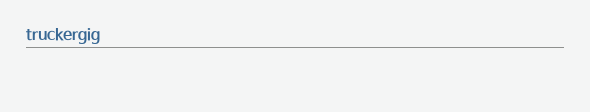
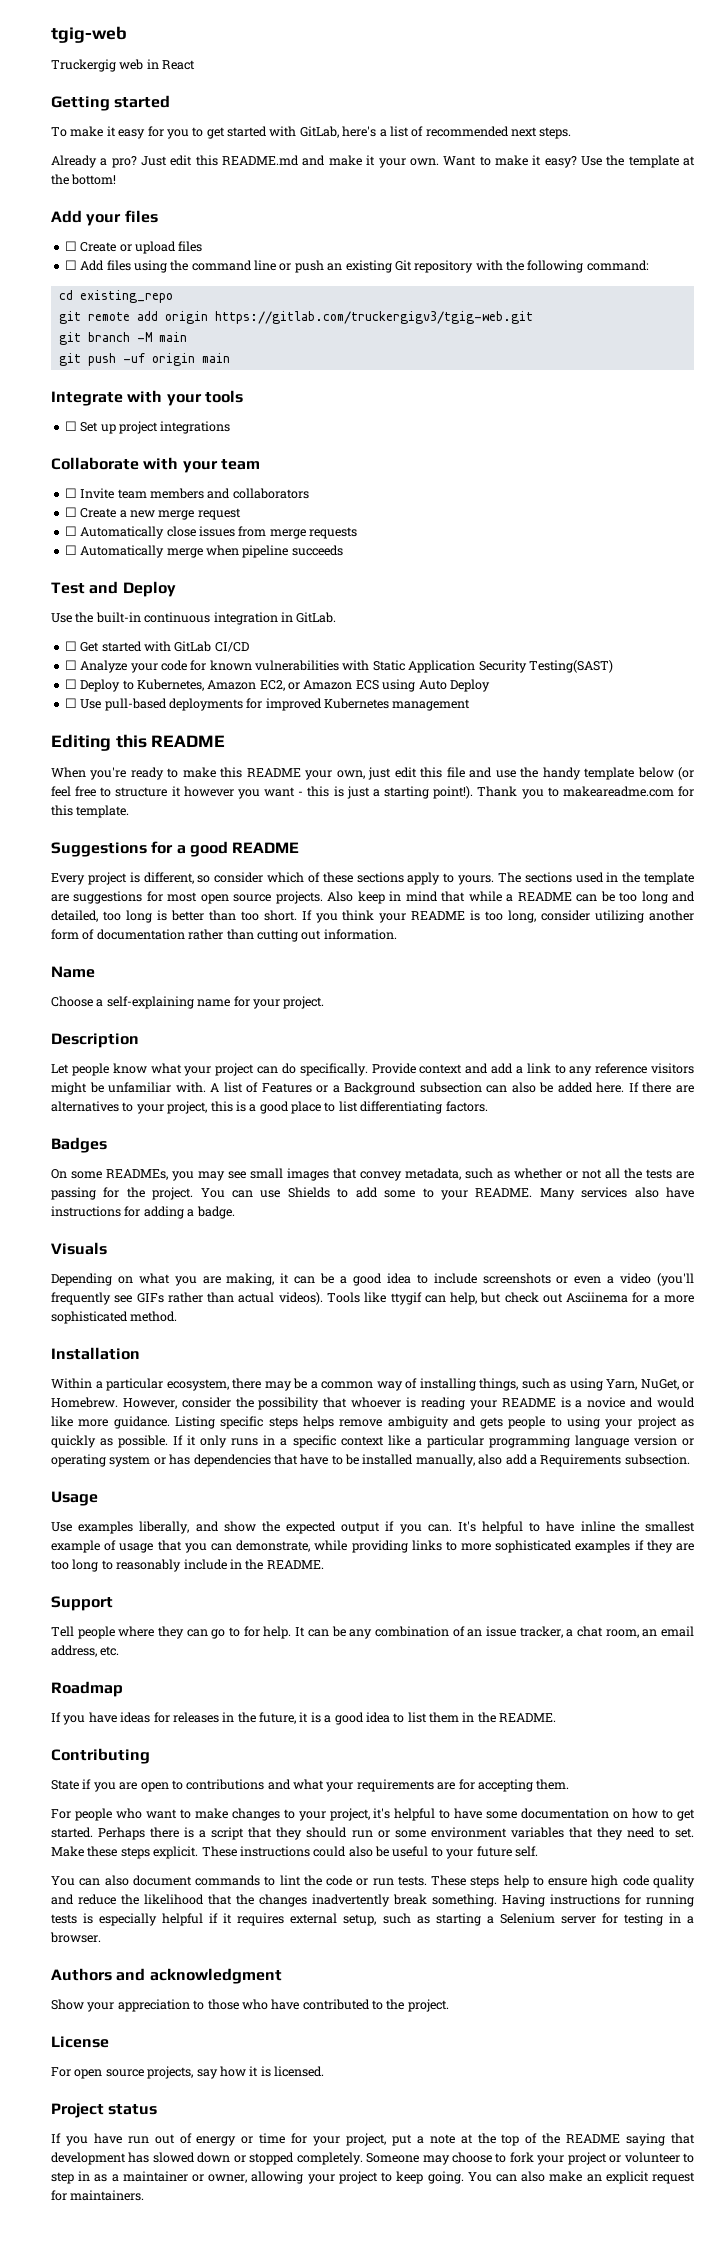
[26,28,100,44] truckergig -> [51,26,127,43] [51,59,196,72] [51,95,171,111] [51,126,572,139] [51,155,696,168] [51,174,117,185] [51,210,158,226] [64,241,203,254] [64,260,649,273] [58,290,173,303] [58,311,533,324] [58,332,187,345] [58,353,230,366] [51,390,243,406] [64,421,231,434] [51,457,260,473] [64,488,309,499] [64,507,241,520] [64,526,357,539] [64,545,343,558] [51,581,176,597] [51,612,337,625] [64,641,249,652] [64,660,613,673] [64,679,490,692] [64,698,471,711] [51,734,226,751] [51,767,695,780] [51,786,694,799] [51,805,130,818] [51,841,300,857] [51,872,694,885] [51,891,696,904] [51,910,695,923] [51,929,397,942] [51,966,95,978] [51,996,325,1009] [51,1033,139,1048] [51,1063,695,1076] [51,1082,694,1095] [51,1101,488,1114] [51,1137,107,1153] [51,1168,694,1181] [51,1187,695,1200] [51,1206,235,1219] [51,1242,107,1255] [51,1273,695,1286] [51,1292,695,1305] [51,1311,178,1324] [51,1347,140,1360] [51,1378,694,1391] [51,1397,696,1410] [51,1416,694,1429] [51,1435,694,1448] [51,1454,690,1467] [51,1491,98,1506] [51,1521,695,1534] [51,1540,694,1553] [51,1559,324,1572] [51,1596,113,1611] [51,1626,694,1639] [51,1645,120,1657] [51,1681,123,1697] [51,1712,557,1725] [51,1748,150,1764] [51,1779,570,1792] [51,1808,695,1821] [51,1827,694,1840] [51,1846,538,1859] [51,1875,695,1888] [51,1894,694,1907] [51,1913,694,1926] [50,1932,101,1943] [51,1968,282,1984] [51,1999,449,2012] [51,2036,109,2048] [51,2066,324,2079] [51,2103,158,2118] [51,2133,696,2146] [51,2152,694,2165] [51,2171,696,2184] [51,2190,145,2201] tgig-web // Truckergig web in React // Getting started // To make it easy for you to get started with GitLab, here's a list of recommended next steps. // Already a pro? Just edit this README.md and make it your own. Want to make it easy? Use the template at the bottom! // Add your files // ☐ Create or upload files // ☐ Add files using the command line or push an existing Git repository with the following command: // cd existing_repo // git remote add origin https://gitlab.com/truckergigv3/tgig-web.git // git branch -M main // git push -uf origin main // Integrate with your tools // ☐ Set up project integrations // Collaborate with your team // ☐ Invite team members and collaborators // ☐ Create a new merge request // ☐ Automatically close issues from merge requests // ☐ Automatically merge when pipeline succeeds // Test and Deploy // Use the built-in continuous integration in GitLab. // ☐ Get started with GitLab CI/CD // ☐ Analyze your code for known vulnerabilities with Static Application Security Testing(SAST) // ☐ Deploy to Kubernetes, Amazon EC2, or Amazon ECS using Auto Deploy // ☐ Use pull-based deployments for improved Kubernetes management // Editing this README // When you're ready to make this README your own, just edit this file and use the handy template below (or feel free to structure it however you want - this is just a starting point!). Thank you to makeareadme.com for this template. // Suggestions for a good README // Every project is different, so consider which of these sections apply to yours. The sections used in the template are suggestions for most open source projects. Also keep in mind that while a README can be too long and detailed, too long is better than too short. If you think your README is too long, consider utilizing another form of documentation rather than cutting out information. // Name // Choose a self-explaining name for your project. // Description // Let people know what your project can do specifically. Provide context and add a link to any reference visitors might be unfamiliar with. A list of Features or a Background subsection can also be added here. If there are alternatives to your project, this is a good place to list differentiating factors. // Badges // On some READMEs, you may see small images that convey metadata, such as whether or not all the tests are passing for the project. You can use Shields to add some to your README. Many services also have instructions for adding a badge. // Visuals // Depending on what you are making, it can be a good idea to include screenshots or even a video (you'll frequently see GIFs rather than actual videos). Tools like ttygif can help, but check out Asciinema for a more sophisticated method. // Installation // Within a particular ecosystem, there may be a common way of installing things, such as using Yarn, NuGet, or Homebrew. However, consider the possibility that whoever is reading your README is a novice and would like more guidance. Listing specific steps helps remove ambiguity and gets people to using your project as quickly as possible. If it only runs in a specific context like a particular programming language version or operating system or has dependencies that have to be installed manually, also add a Requirements subsection. // Usage // Use examples liberally, and show the expected output if you can. It's helpful to have inline the smallest example of usage that you can demonstrate, while providing links to more sophisticated examples if they are too long to reasonably include in the README. // Support // Tell people where they can go to for help. It can be any combination of an issue tracker, a chat room, an email address, etc. // Roadmap // If you have ideas for releases in the future, it is a good idea to list them in the README. // Contributing // State if you are open to contributions and what your requirements are for accepting them. // For people who want to make changes to your project, it's helpful to have some documentation on how to get started. Perhaps there is a script that they should run or some environment variables that they need to set. Make these steps explicit. These instructions could also be useful to your future self. // You can also document commands to lint the code or run tests. These steps help to ensure high code quality and reduce the likelihood that the changes inadvertently break something. Having instructions for running tests is especially helpful if it requires external setup, such as starting a Selenium server for testing in a browser. // Authors and acknowledgment // Show your appreciation to those who have contributed to the project. // License // For open source projects, say how it is licensed. // Project status // If you have run out of energy or time for your project, put a note at the top of the README saying that development has slowed down or stopped completely. Someone may choose to fork your project or volunteer to step in as a maintainer or owner, allowing your project to keep going. You can also make an explicit request for maintainers.

